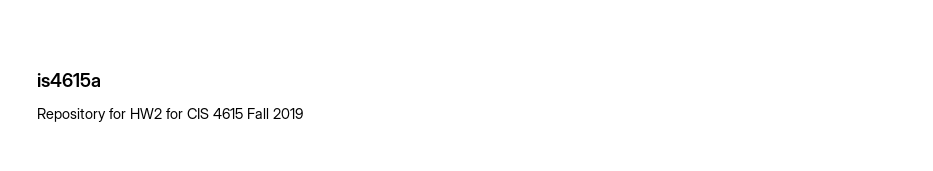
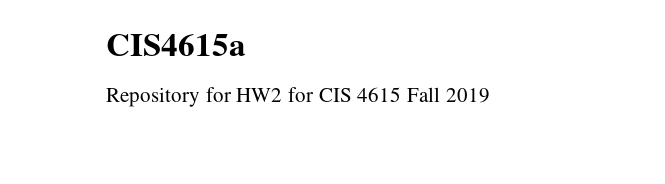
[37,73,101,87] is4615a -> [106,34,246,56] CIS4615a

